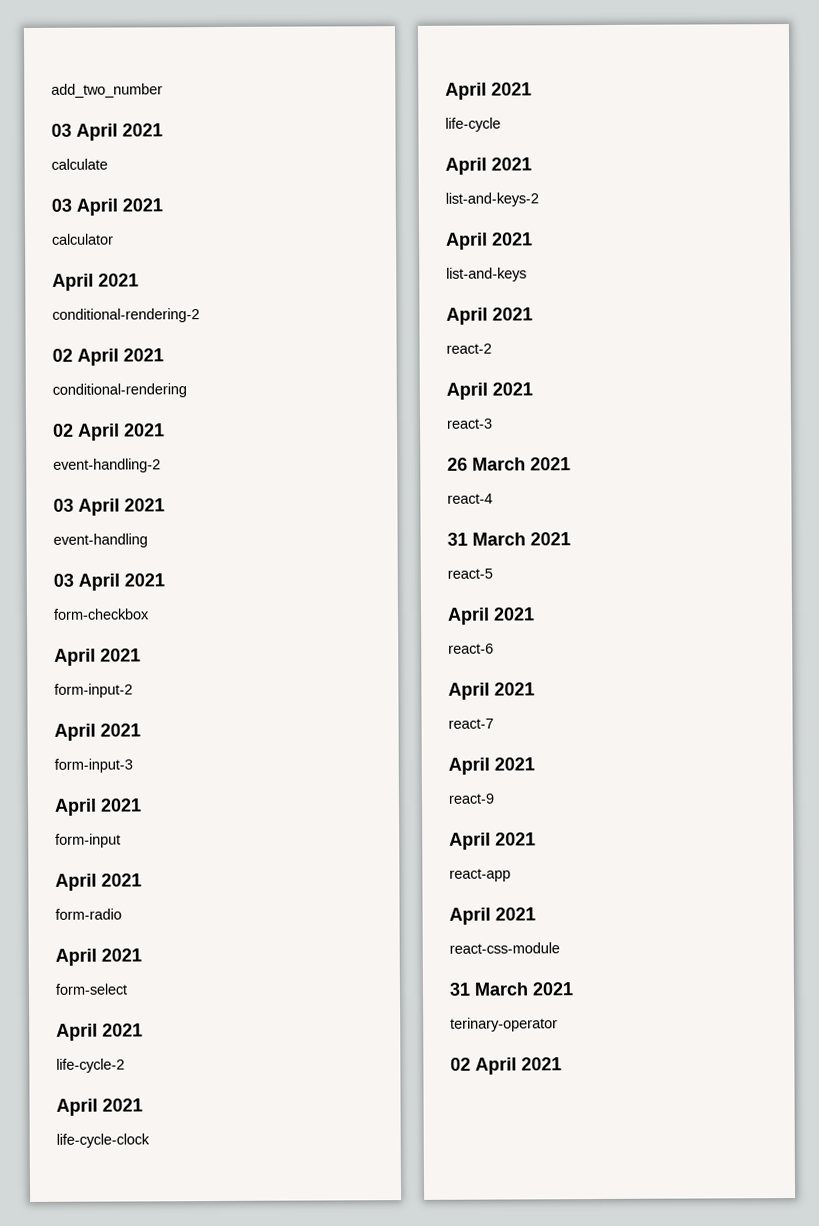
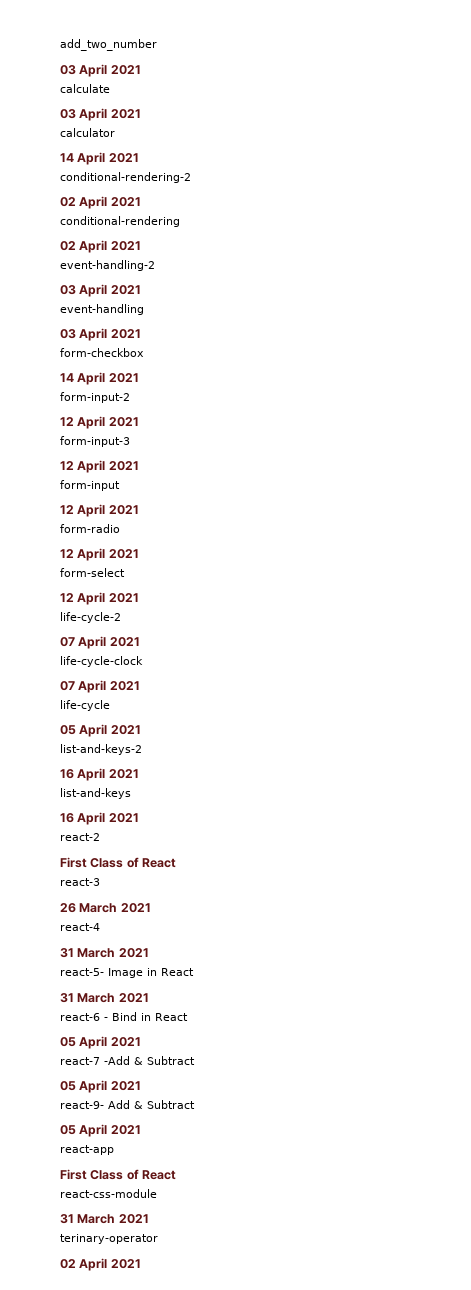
(114, 239) none -> [60,153,74,162] 14
(150, 614) none -> [60,373,74,382] 14
(133, 690) none -> [60,417,74,426] 12
(133, 765) none -> [60,461,74,470] 12
(121, 840) none -> [60,505,74,514] 12
(122, 914) none -> [60,549,74,558] 12
(127, 989) none -> [60,593,74,602] 12
(125, 1065) none -> [60,637,75,647] 07
(150, 1140) none -> [60,681,75,691] 07
(501, 124) none -> [60,725,76,735] 05
(539, 199) none -> [60,769,74,779] 16
(527, 274) none -> [60,813,74,823] 16
[446,382,533,400] April 2021 -> [60,857,177,868] First Class of React
[447,568,493,579] [447,607,535,625] [448,643,494,654] [448,682,535,700] [448,718,494,729] [448,757,535,775] [448,793,494,804] react-5 // April 2021 // react-6 // April 2021 // react-7 // April 2021 // react-9 // -> [60,968,194,978] [60,993,149,1003] [60,1012,188,1021] [60,1036,141,1049] [60,1056,195,1065] [60,1080,141,1093] [60,1100,195,1109] [60,1125,76,1135] react-5- Image in React // 31 March 2021 // react-6 - Bind in React // 05 April 2021 // react-7 -Add & Subtract // 05 April 2021 // react-9- Add & Subtract // 05
[449,907,536,925] April 2021 -> [60,1169,177,1180] First Class of React

